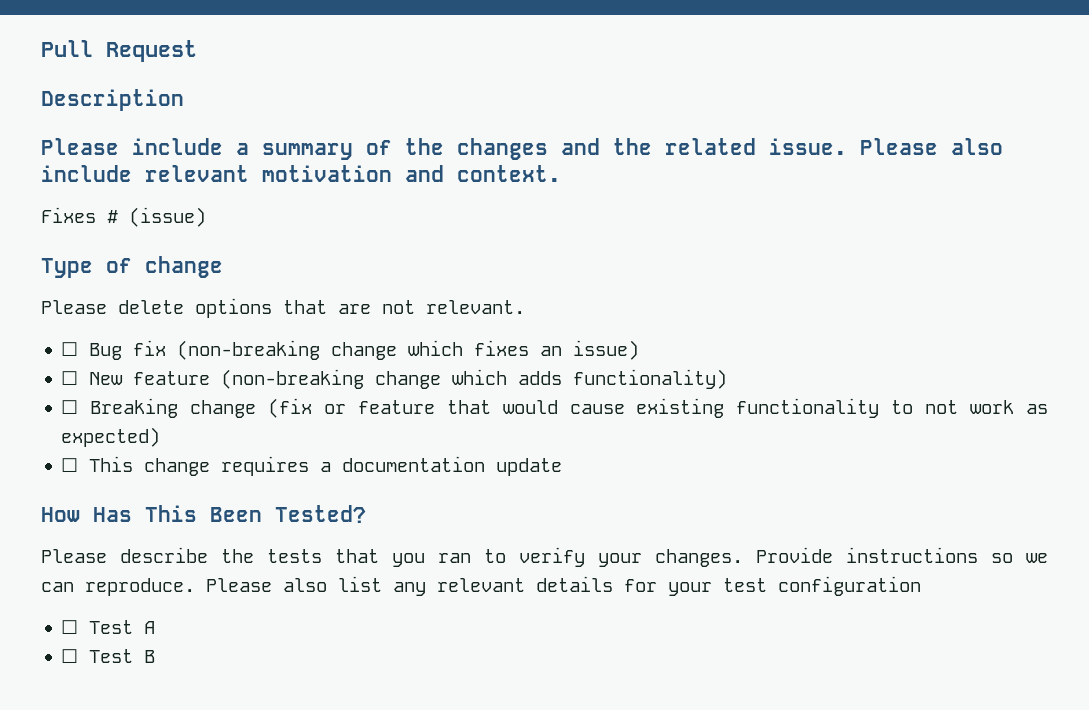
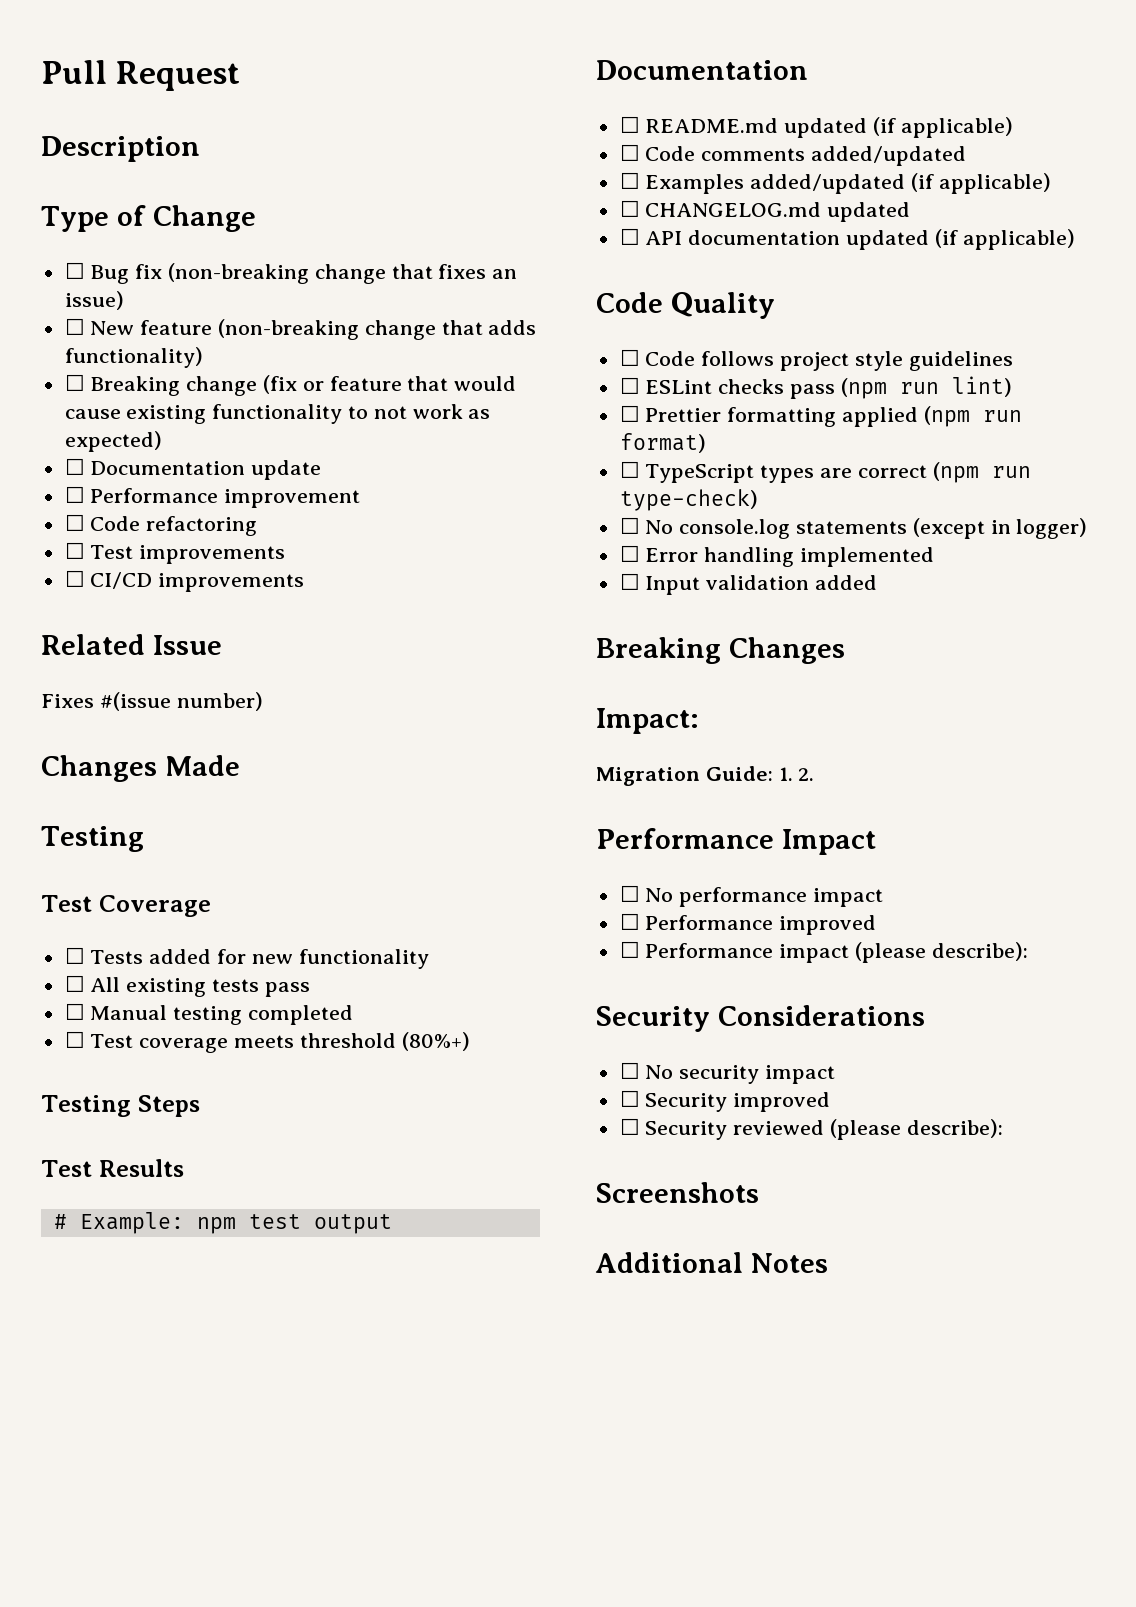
[41,138,1003,160] [41,165,561,182] [41,207,206,227] [41,256,223,278] [41,298,525,318] Please include a summary of the changes and the related issue. Please also include relevant motivation and context. // Fixes # (issue) // Type of change // Please delete options that are not relevant. -> [41,205,256,232] Type of Change
[408,340,464,356] which -> [391,264,433,279] that
[452,369,508,385] which -> [441,320,483,335] that
[89,456,563,476] [41,505,366,523] [41,547,1048,567] [41,576,921,596] [61,620,156,634] [61,649,156,663] This change requires a documentation update // How Has This Been Tested? // Please describe the tests that you ran to verify your changes. Provide instructions so we can reproduce. Please also list any relevant details for your test configuration // ☐ Test A // ☐ Test B -> [90,460,322,480] [64,486,361,508] [64,514,258,536] [64,542,286,564] [64,570,305,592] [41,634,222,655] [41,692,263,711] [41,755,240,782] [41,826,144,852] [41,895,211,917] [64,947,429,969] [64,975,310,997] [64,1003,354,1025] [64,1031,470,1053] [41,1095,200,1117] [41,1159,184,1177] [53,1212,392,1234] [596,60,808,80] [619,116,1013,138] [619,144,967,166] [619,172,1051,194] [619,200,911,222] [619,228,1075,250] [596,292,775,319] [619,349,1013,371] [619,376,1012,399] [619,405,1022,427] [619,433,706,453] [619,461,1031,483] [619,489,758,511] [619,517,1088,539] [619,545,935,567] [619,573,878,595] [596,637,845,664] [596,708,699,734] [596,766,815,786] [596,828,876,855] [619,885,884,907] [619,913,877,935] [619,941,1028,963] [596,1005,925,1032] [619,1062,836,1084] [619,1090,831,1112] [619,1118,1003,1140] [596,1182,759,1203] [595,1252,828,1273] Documentation update // ☐ Performance improvement // ☐ Code refactoring // ☐ Test improvements // ☐ CI/CD improvements // Related Issue // Fixes #(issue number) // Changes Made // Testing // Test Coverage // ☐ Tests added for new functionality // ☐ All existing tests pass // ☐ Manual testing completed // ☐ Test coverage meets threshold (80%+) // Testing Steps // Test Results // # Example: npm test output // Documentation // ☐ README.md updated (if applicable) // ☐ Code comments added/updated // ☐ Examples added/updated (if applicable) // ☐ CHANGELOG.md updated // ☐ API documentation updated (if applicable) // Code Quality // ☐ Code follows project style guidelines // ☐ ESLint checks pass (npm run lint) // ☐ Prettier formatting applied (npm run format) // ☐ TypeScript types are correct (npm run type-check) // ☐ No console.log statements (except in logger) // ☐ Error handling implemented // ☐ Input validation added // Breaking Changes // Impact: // Migration Guide: 1. 2. // Performance Impact // ☐ No performance impact // ☐ Performance improved // ☐ Performance impact (please describe): // Security Considerations // ☐ No security impact // ☐ Security improved // ☐ Security reviewed (please describe): // Screenshots // Additional Notes

